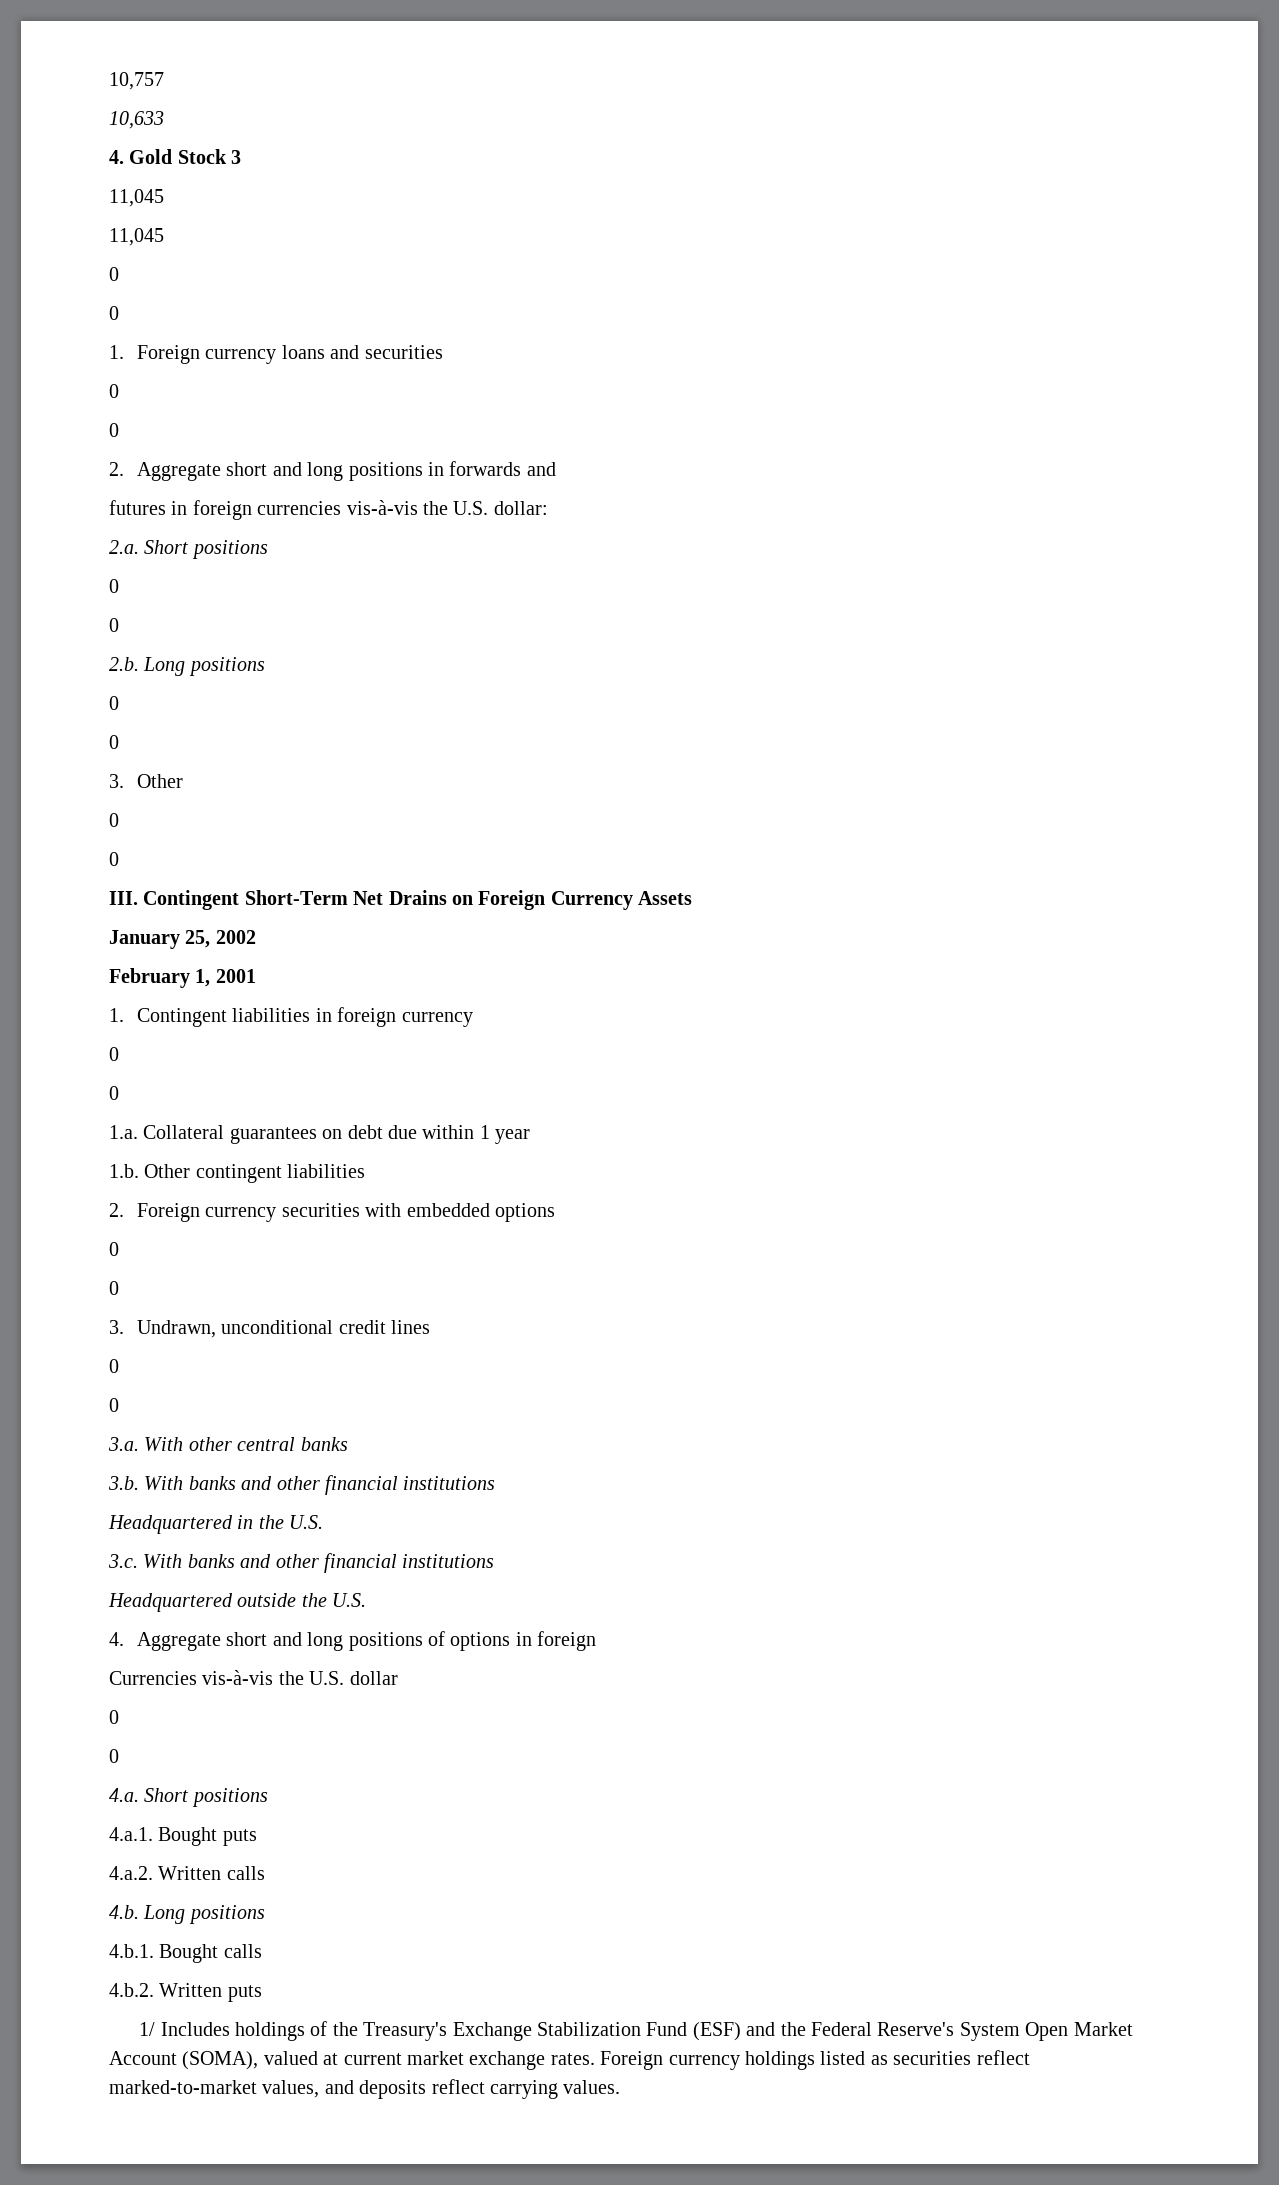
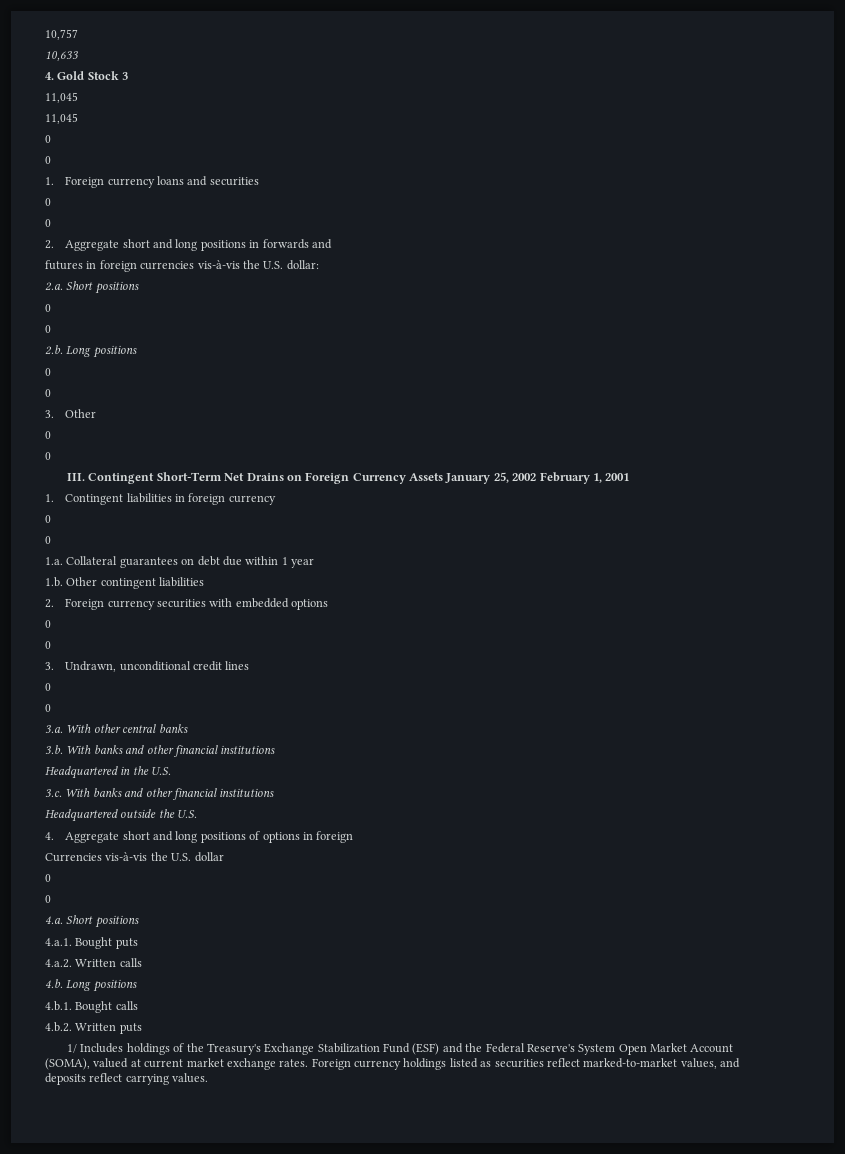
(693, 898) // -> (444, 477) none
(256, 937) // -> (537, 477) none

